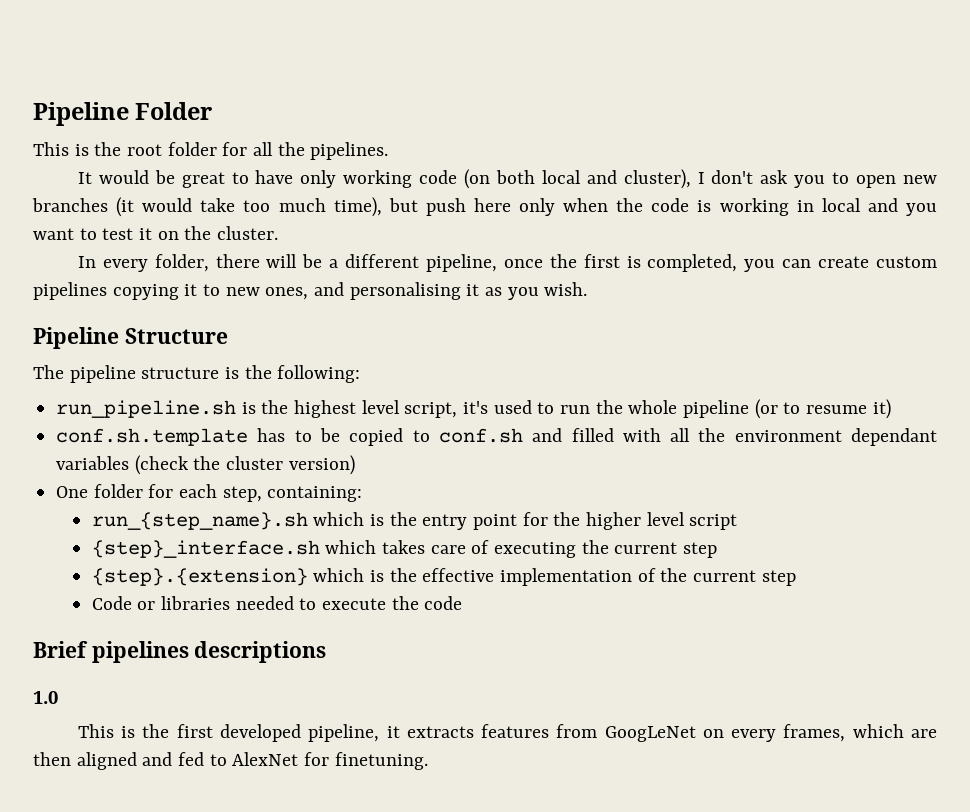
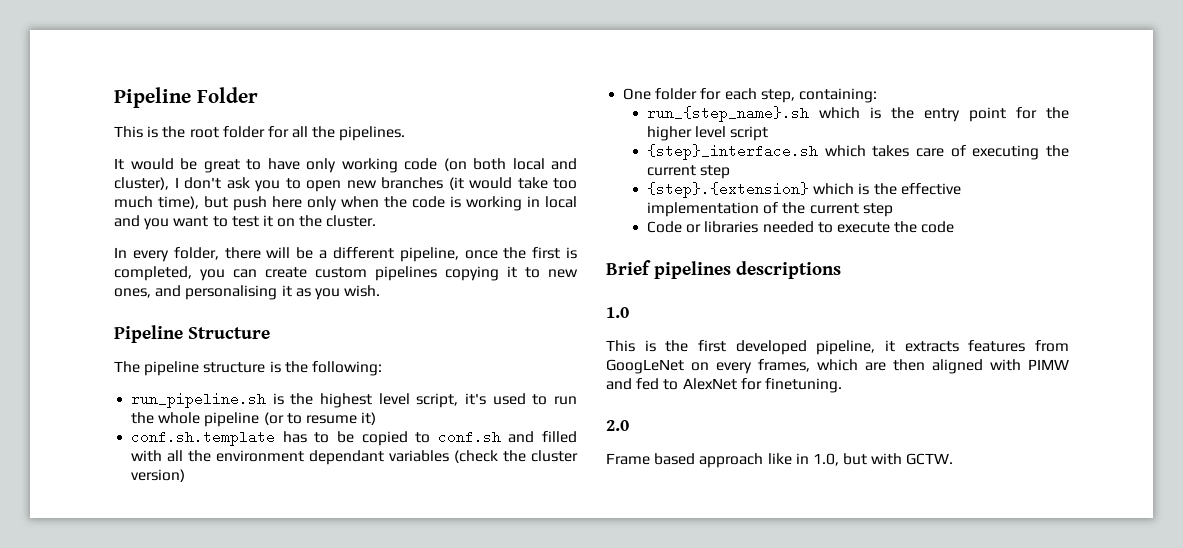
(137, 761) none -> [990,359,1069,371] with PIMW
(428, 761) none -> [606,420,629,431] [606,453,954,468] // 2.0 // Frame based approach like in 1.0, but with GCTW.

